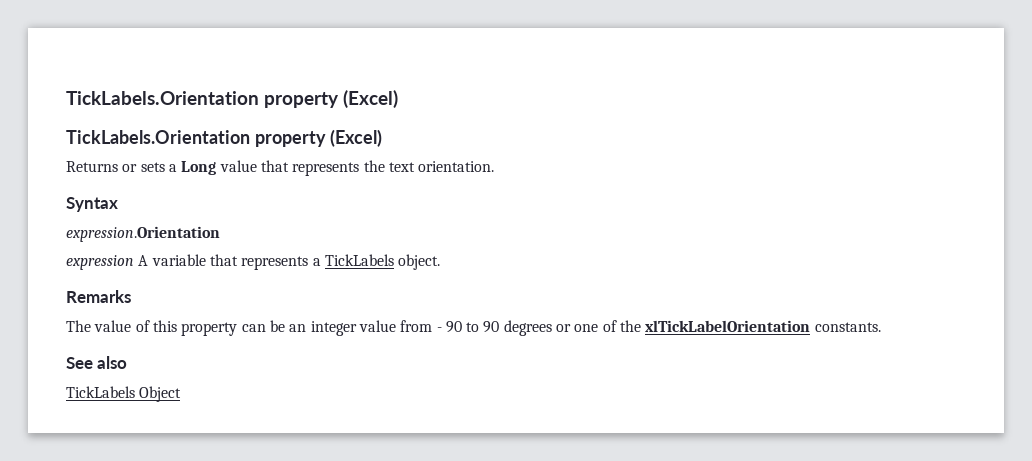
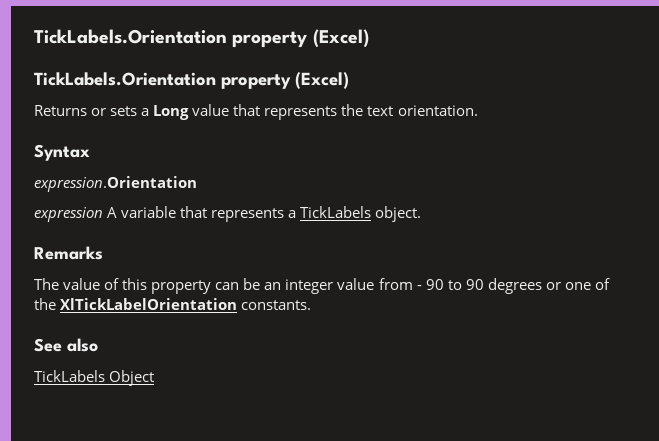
[645,320,811,332] xlTickLabelOrientation -> [60,298,238,310] XlTickLabelOrientation

